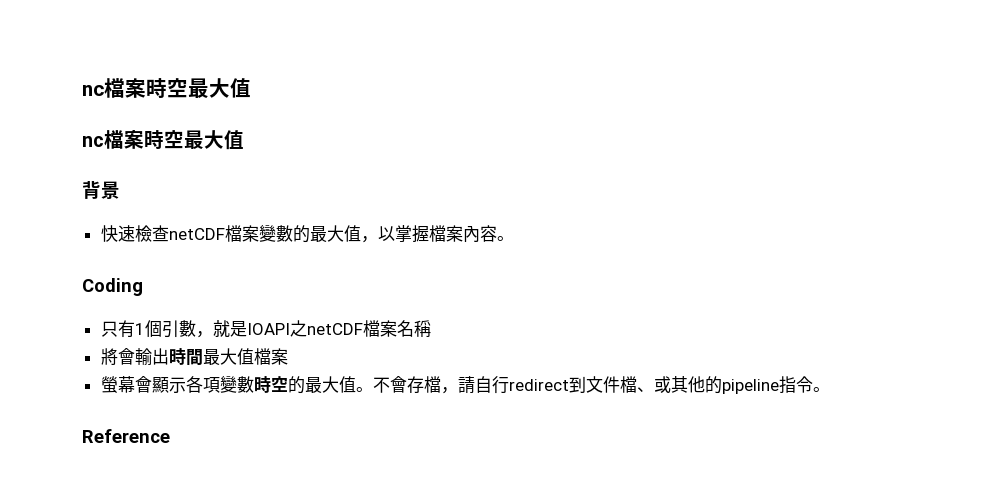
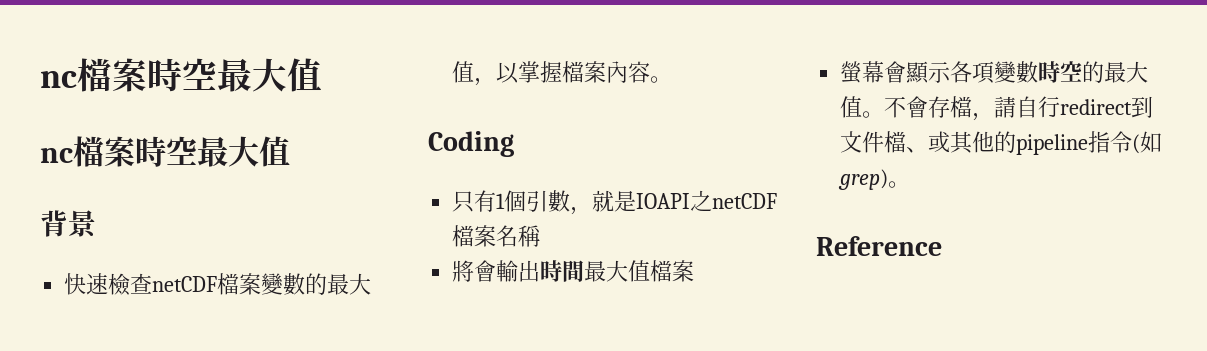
(813, 384) none -> [1132,131,1163,154] [838,169,889,190] (如grep)

